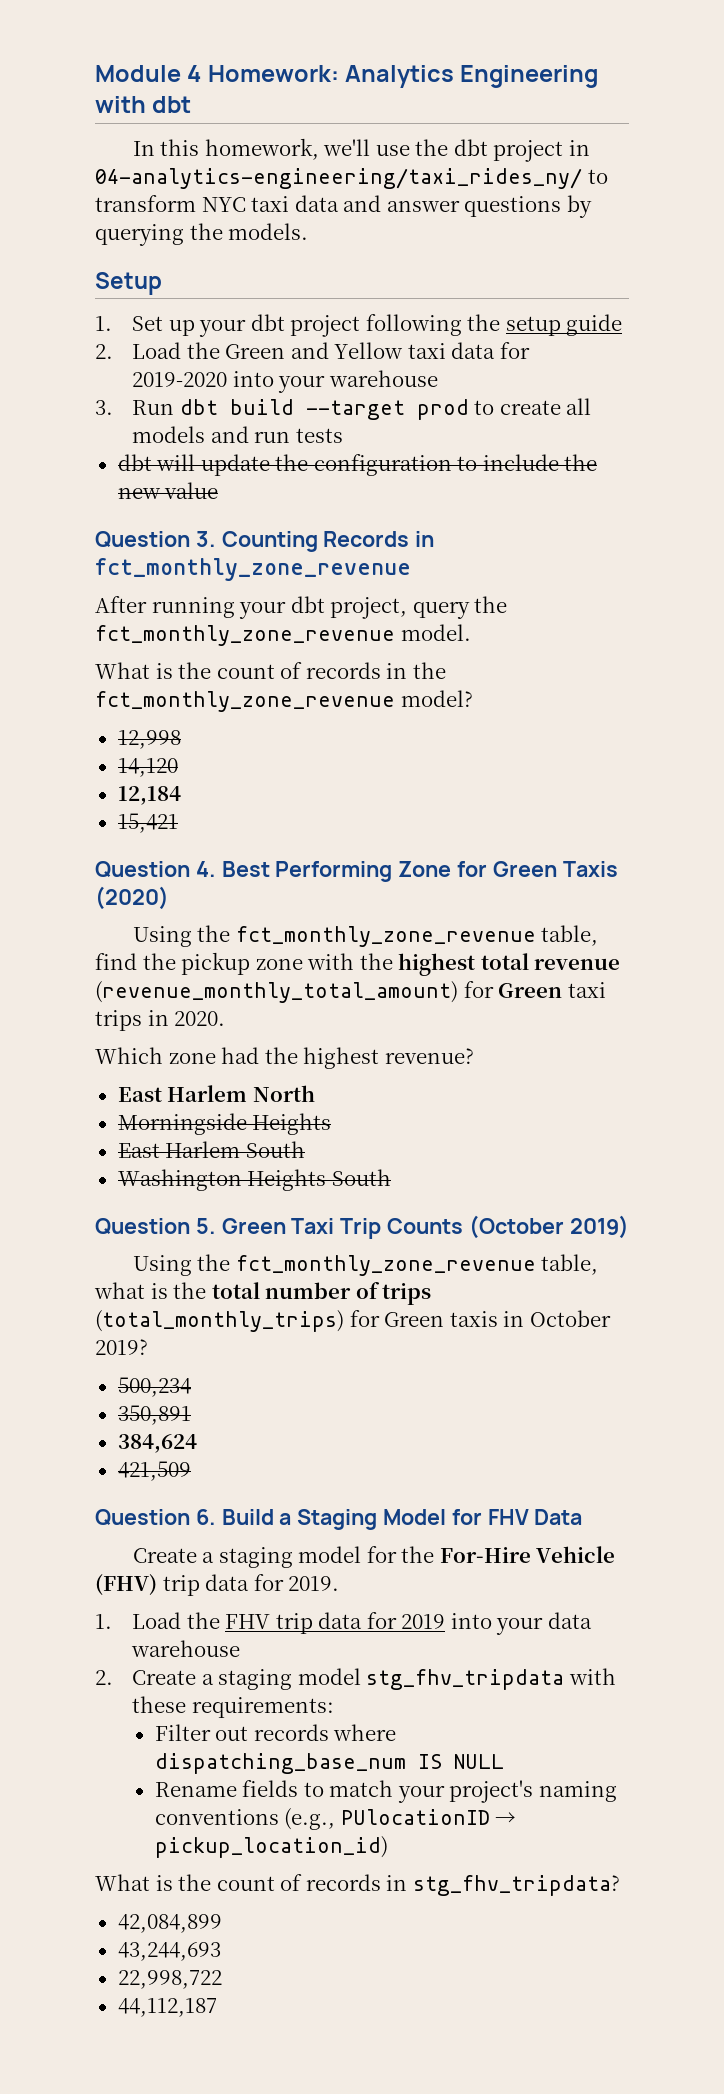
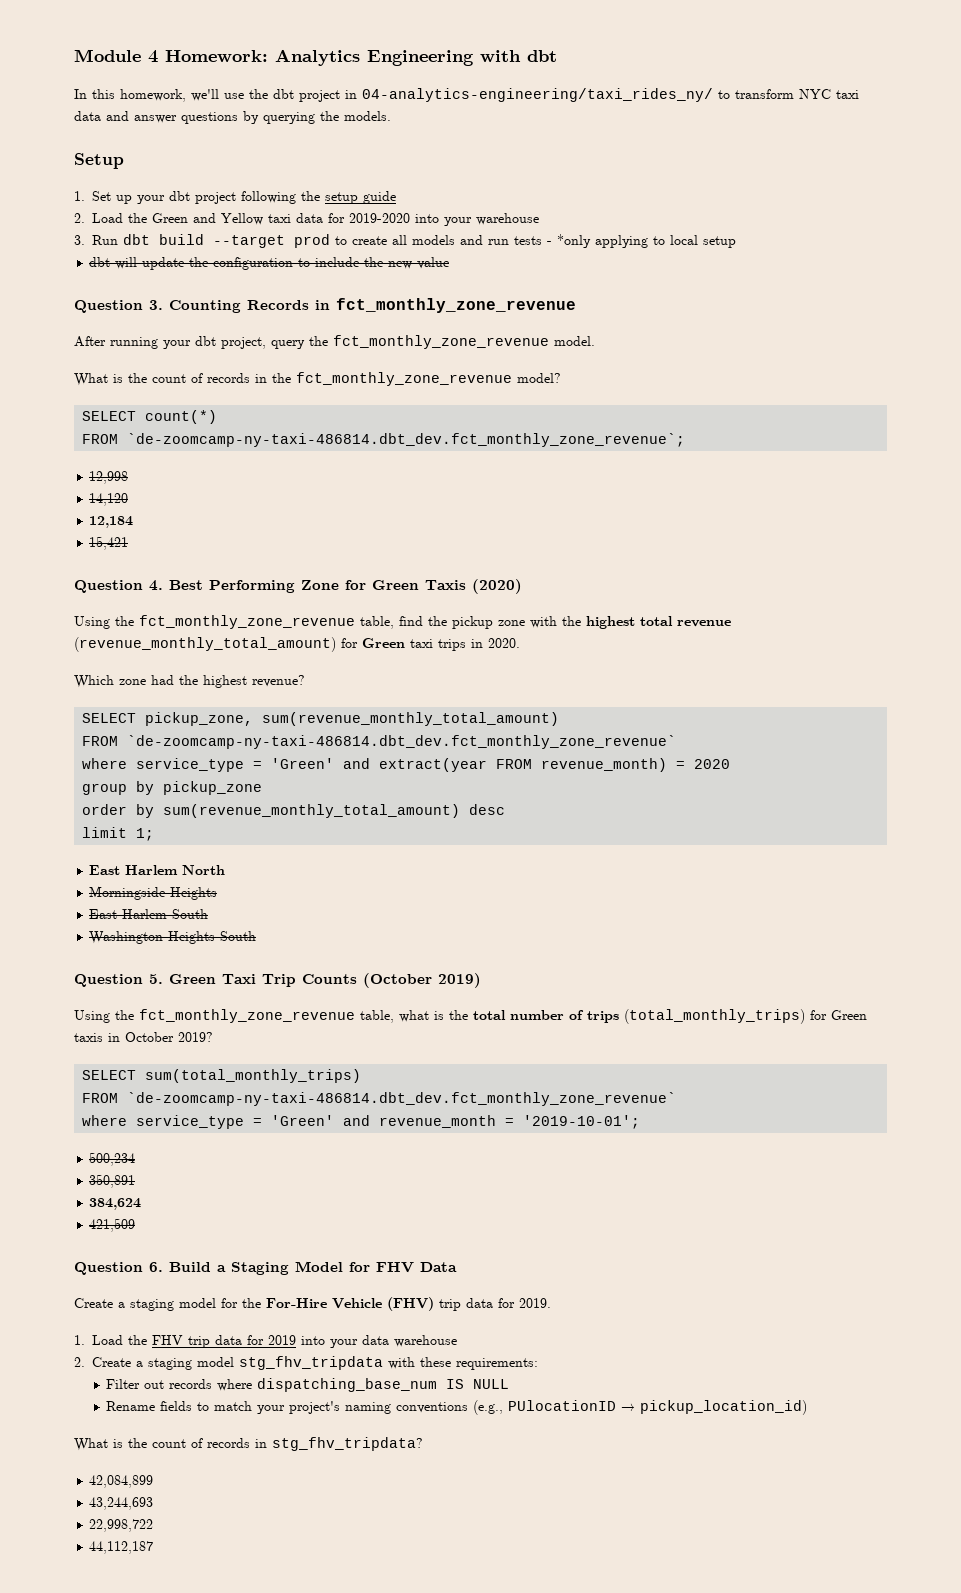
(343, 435) none -> [547,234,736,248] - *only applying to local setup
(473, 698) none -> [82,410,218,424] [82,433,686,447] // SELECT count(*) // FROM `de-zoomcamp-ny-taxi-486814.dbt_dev.fct_monthly_zone_revenue`;
(474, 1056) none -> [82,712,560,726] [82,735,677,749] [82,758,731,772] [82,781,263,795] [82,804,506,818] [82,827,155,841] // SELECT pickup_zone, sum(revenue_monthly_total_amount) // FROM `de-zoomcamp-ny-taxi-486814.dbt_dev.fct_monthly_zone_revenue` // where service_type = 'Green' and extract(year FROM revenue_month) = 2020 // group by pickup_zone // order by sum(revenue_monthly_total_amount) desc // limit 1;
(148, 1347) none -> [82,1069,362,1083] [82,1092,677,1106] [82,1115,641,1129] // SELECT sum(total_monthly_trips) // FROM `de-zoomcamp-ny-taxi-486814.dbt_dev.fct_monthly_zone_revenue` // where service_type = 'Green' and revenue_month = '2019-10-01';

